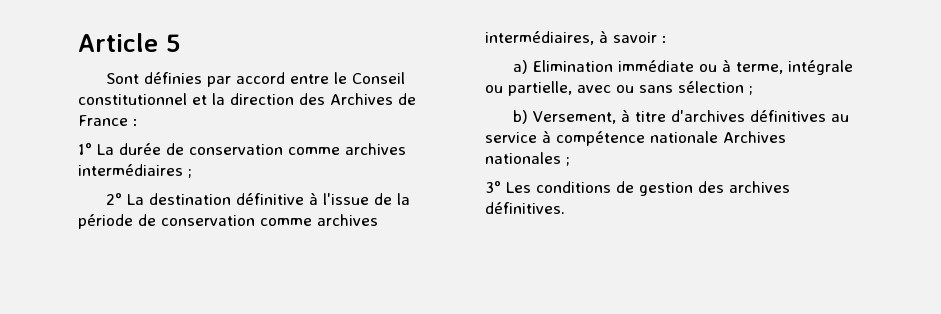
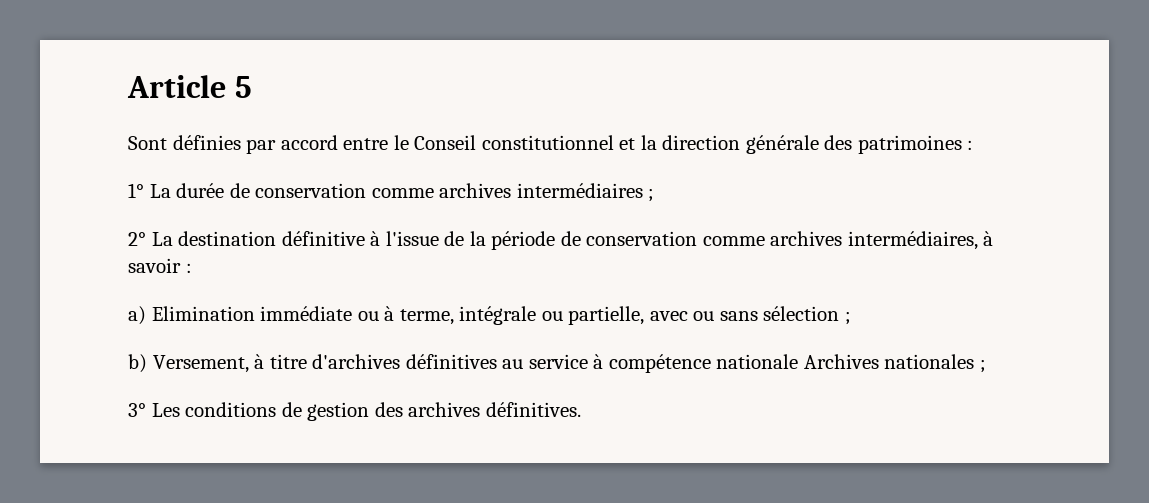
[299,93,416,105] [78,115,128,126] des Archives de France -> [745,135,962,154] générale des patrimoines

